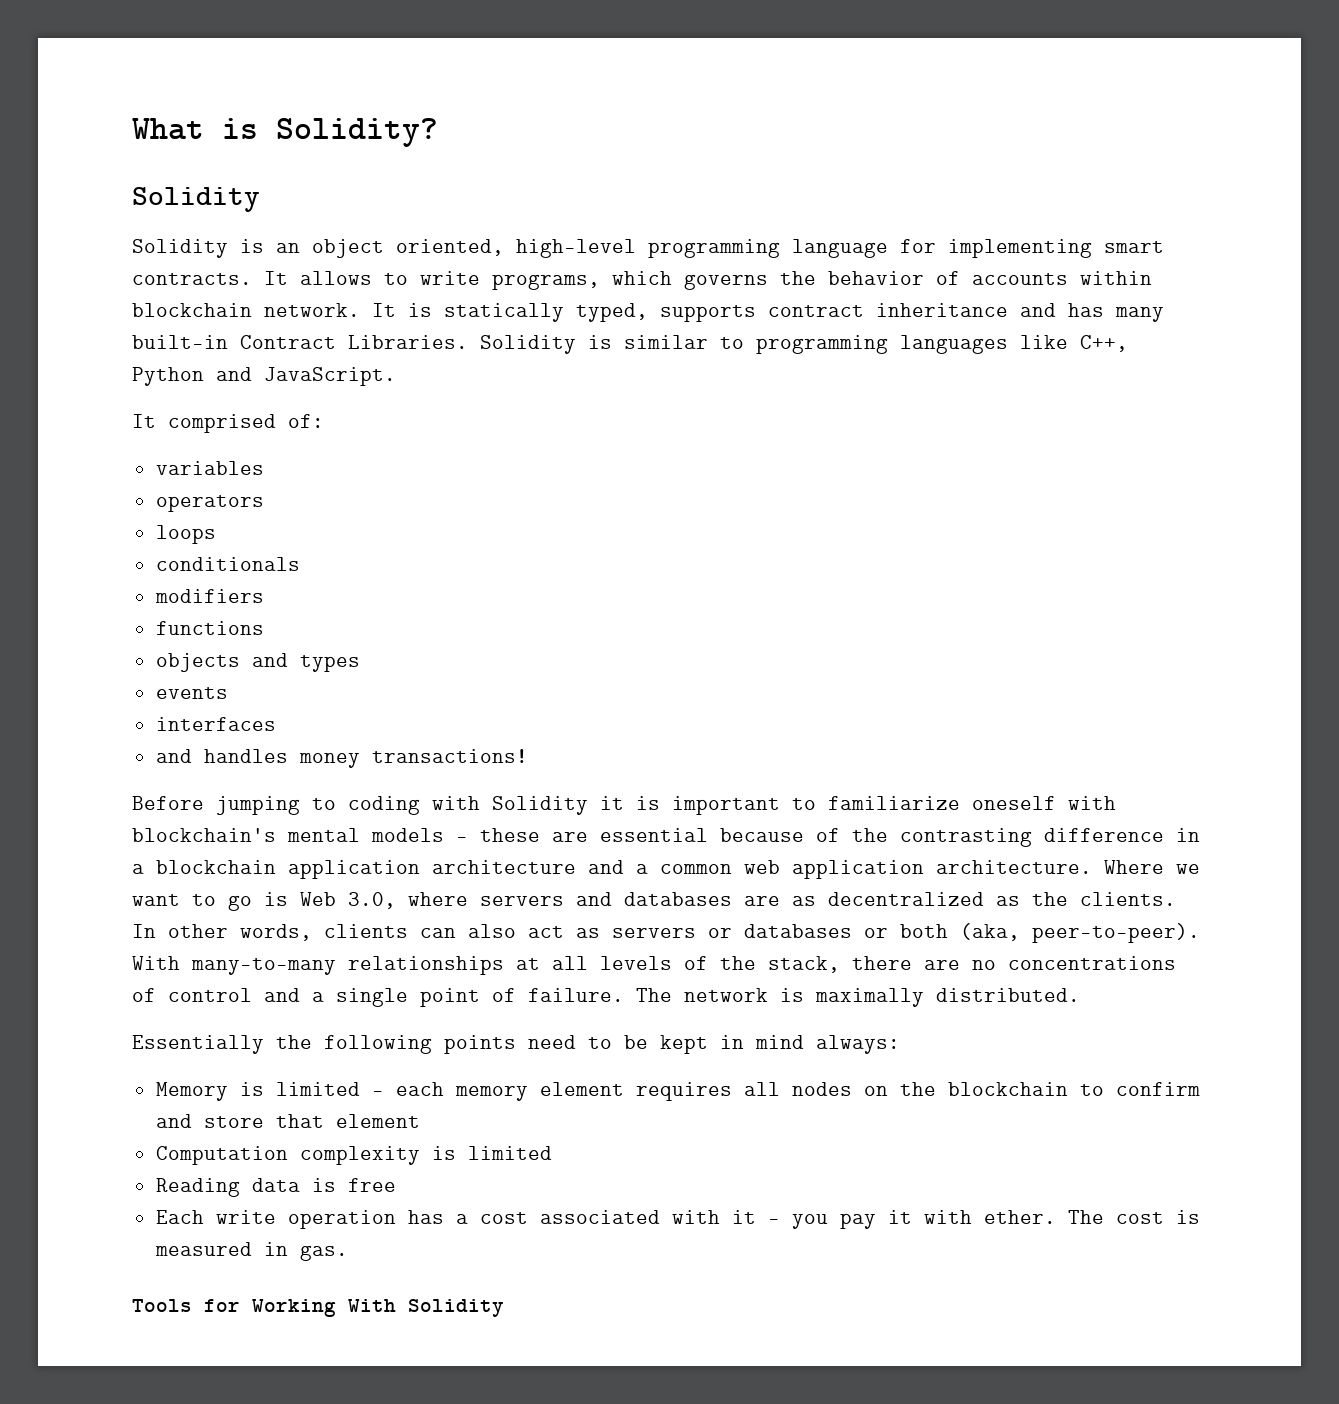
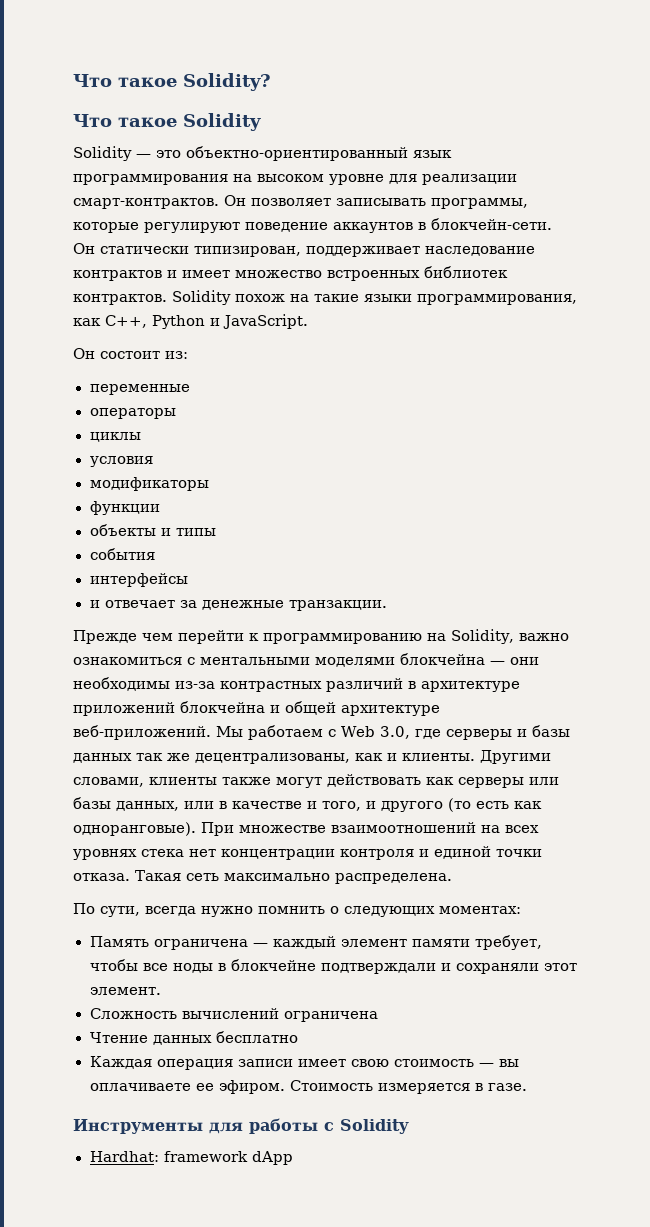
[132,118,258,140] What is -> [73,74,177,87] Что такое
(438, 132) none -> [73,114,177,127] Что такое
[240,239,1164,258] [132,271,1152,290] [132,303,1164,322] [132,335,1068,354] is an object oriented, high-level programming language for implementing smart contracts. It allows to write programs, which governs the behavior of accounts within blockchain network. It is statically typed, supports contract inheritance and has many built-in Contract Libraries. Solidity is similar to programming languages like -> [136,146,452,161] [73,174,517,185] [73,195,528,209] [73,218,552,233] [73,243,535,257] [73,266,508,281] [73,290,577,305] [73,318,101,326] — это объектно-ориентированный язык программирования на высоком уровне для реализации смарт-контрактов. Он позволяет записывать программы, которые регулируют поведение аккаунтов в блокчейн-сети. Он статически типизирован, поддерживает наследование контрактов и имеет множество встроенных библиотек контрактов. Solidity похож на такие языки программирования, как
[216,367,252,381] and -> [210,318,220,326] и
[132,414,324,433] [155,461,264,475] [155,495,264,512] [155,525,216,544] [155,557,300,571] [154,589,264,603] [155,621,264,635] [155,653,360,672] [155,687,228,699] [155,717,276,731] [155,749,528,768] [132,796,1116,815] [132,828,1200,847] [132,860,1200,879] [132,892,1176,911] [132,923,1200,943] [132,956,1176,975] [132,988,1080,1007] [132,1035,900,1054] [155,1082,1200,1101] [155,1114,420,1128] [155,1146,552,1165] [155,1178,396,1197] [155,1210,1200,1229] [154,1242,348,1261] [132,1299,504,1317] It comprised of: // variables // operators // loops // conditionals // modifiers // functions // objects and types // events // interfaces // and handles money transactions! // Before jumping to coding with Solidity it is important to familiarize oneself with blockchain's mental models - these are essential because of the contrasting difference in a blockchain application architecture and a common web application architecture. Where we want to go is Web 3.0, where servers and databases are as decentralized as the clients. In other words, clients can also act as servers or databases or both (aka, peer-to-peer). With many-to-many relationships at all levels of the stack, there are no concentrations of control and a single point of failure. The network is maximally distributed. // Essentially the following points need to be kept in mind always: // Memory is limited - each memory element requires all nodes on the blockchain to confirm and store that element // Computation complexity is limited // Reading data is free // Each write operation has a cost associated with it - you pay it with ether. The cost is measured in gas. // Tools for Working With Solidity -> [73,348,188,359] [89,384,190,395] [89,408,176,419] [89,432,141,442] [89,456,153,467] [89,477,209,491] [89,501,160,515] [89,524,216,536] [89,548,155,560] [89,573,188,587] [89,600,387,611] [73,629,569,644] [73,653,539,667] [73,677,520,692] [73,701,440,716] [73,725,570,740] [73,750,551,764] [73,774,559,788] [73,797,542,812] [73,822,539,836] [73,846,542,860] [73,870,452,884] [73,903,521,917] [89,935,542,950] [89,959,577,974] [89,987,161,995] [89,1008,378,1022] [89,1031,298,1045] [89,1056,519,1070] [89,1080,527,1094] [73,1118,409,1134] [89,1151,293,1165] Он состоит из: // переменные // операторы // циклы // условия // модификаторы // функции // объекты и типы // события // интерфейсы // и отвечает за денежные транзакции. // Прежде чем перейти к программированию на Solidity, важно ознакомиться с ментальными моделями блокчейна — они необходимы из-за контрастных различий в архитектуре приложений блокчейна и общей архитектуре веб-приложений. Мы работаем с Web 3.0, где серверы и базы данных так же децентрализованы, как и клиенты. Другими словами, клиенты также могут действовать как серверы или базы данных, или в качестве и того, и другого (то есть как одноранговые). При множестве взаимоотношений на всех уровнях стека нет концентрации контроля и единой точки отказа. Такая сеть максимально распределена. // По сути, всегда нужно помнить о следующих моментах: // Память ограничена — каждый элемент памяти требует, чтобы все ноды в блокчейне подтверждали и сохраняли этот элемент. // Сложность вычислений ограничена // Чтение данных бесплатно // Каждая операция записи имеет свою стоимость — вы оплачиваете ее эфиром. Стоимость измеряется в газе. // Инструменты для работы с Solidity // Hardhat: framework dApp

